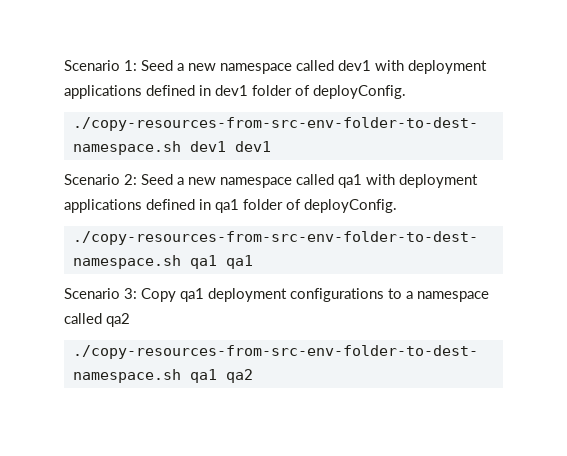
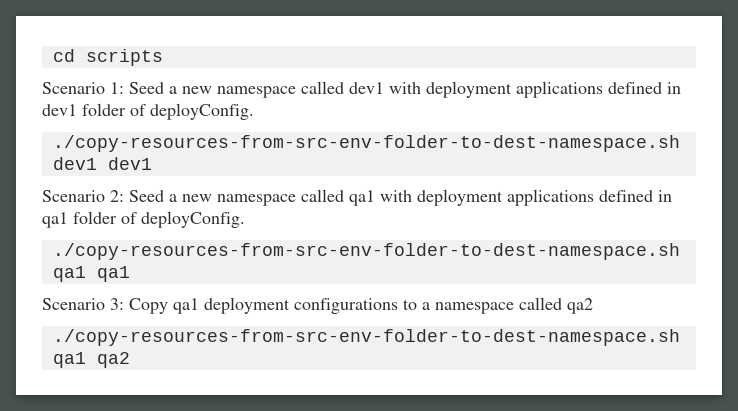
(64, 65) none -> [52,49,163,66] cd scripts //

